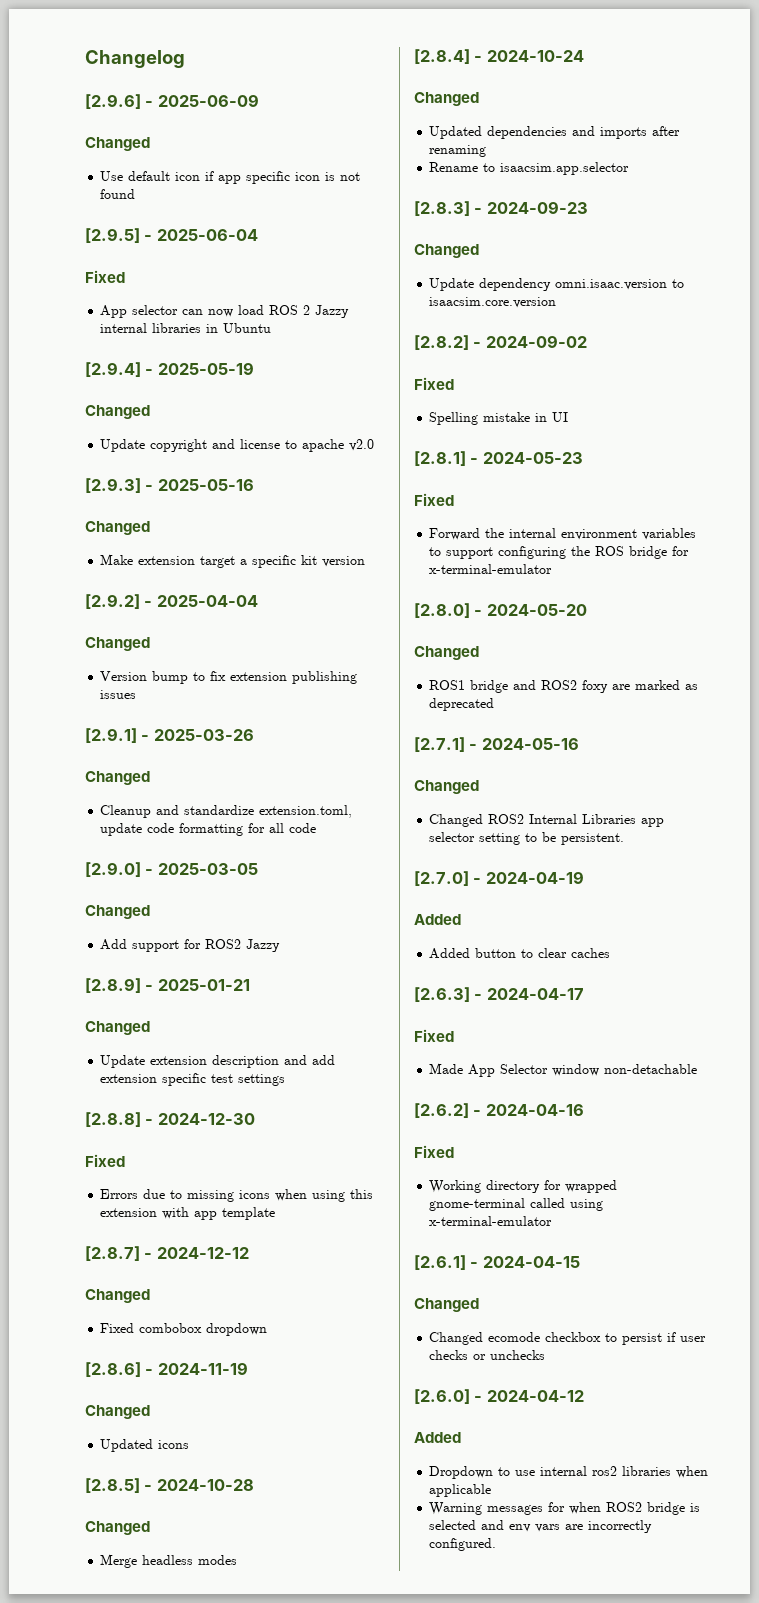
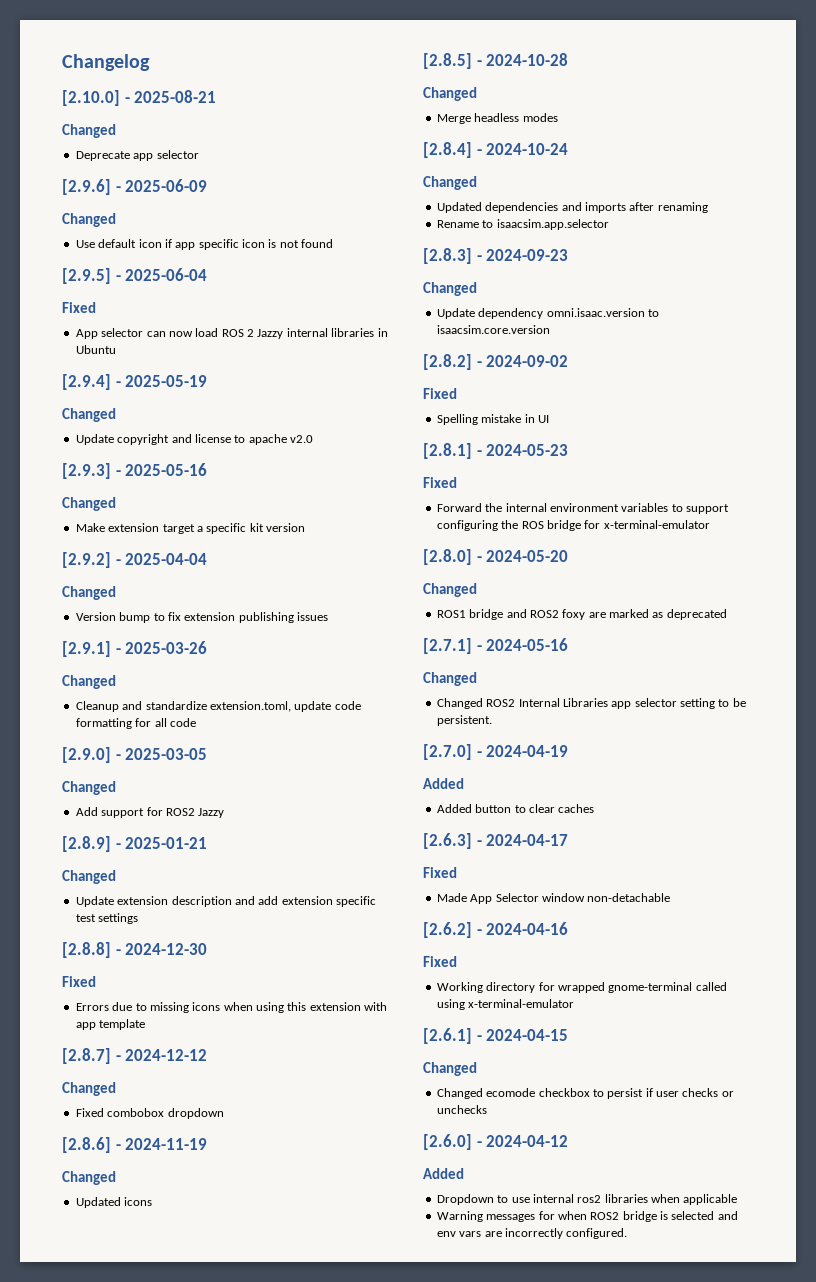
(185, 59) none -> [62,90,217,106] [62,124,116,138] [75,150,199,161] // [2.10.0] - 2025-08-21 // Changed // Deprecate app selector

